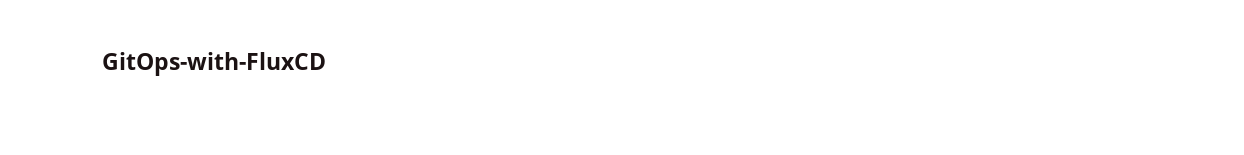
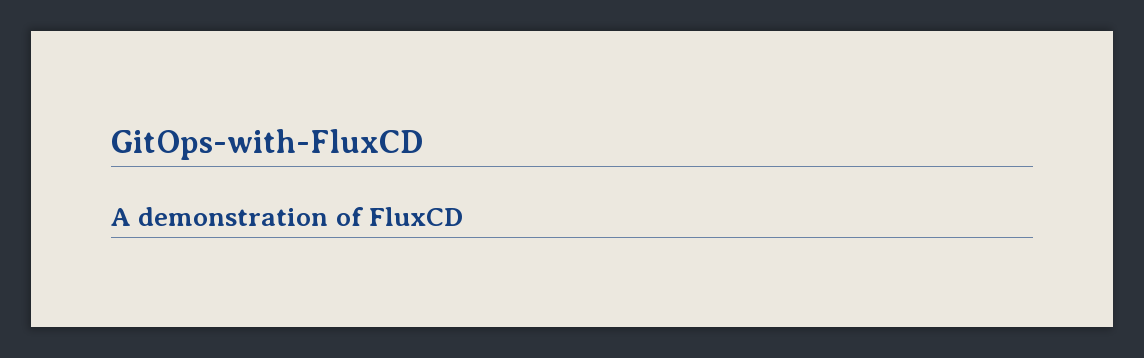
(326, 64) none -> [111,207,464,226] // A demonstration of FluxCD

